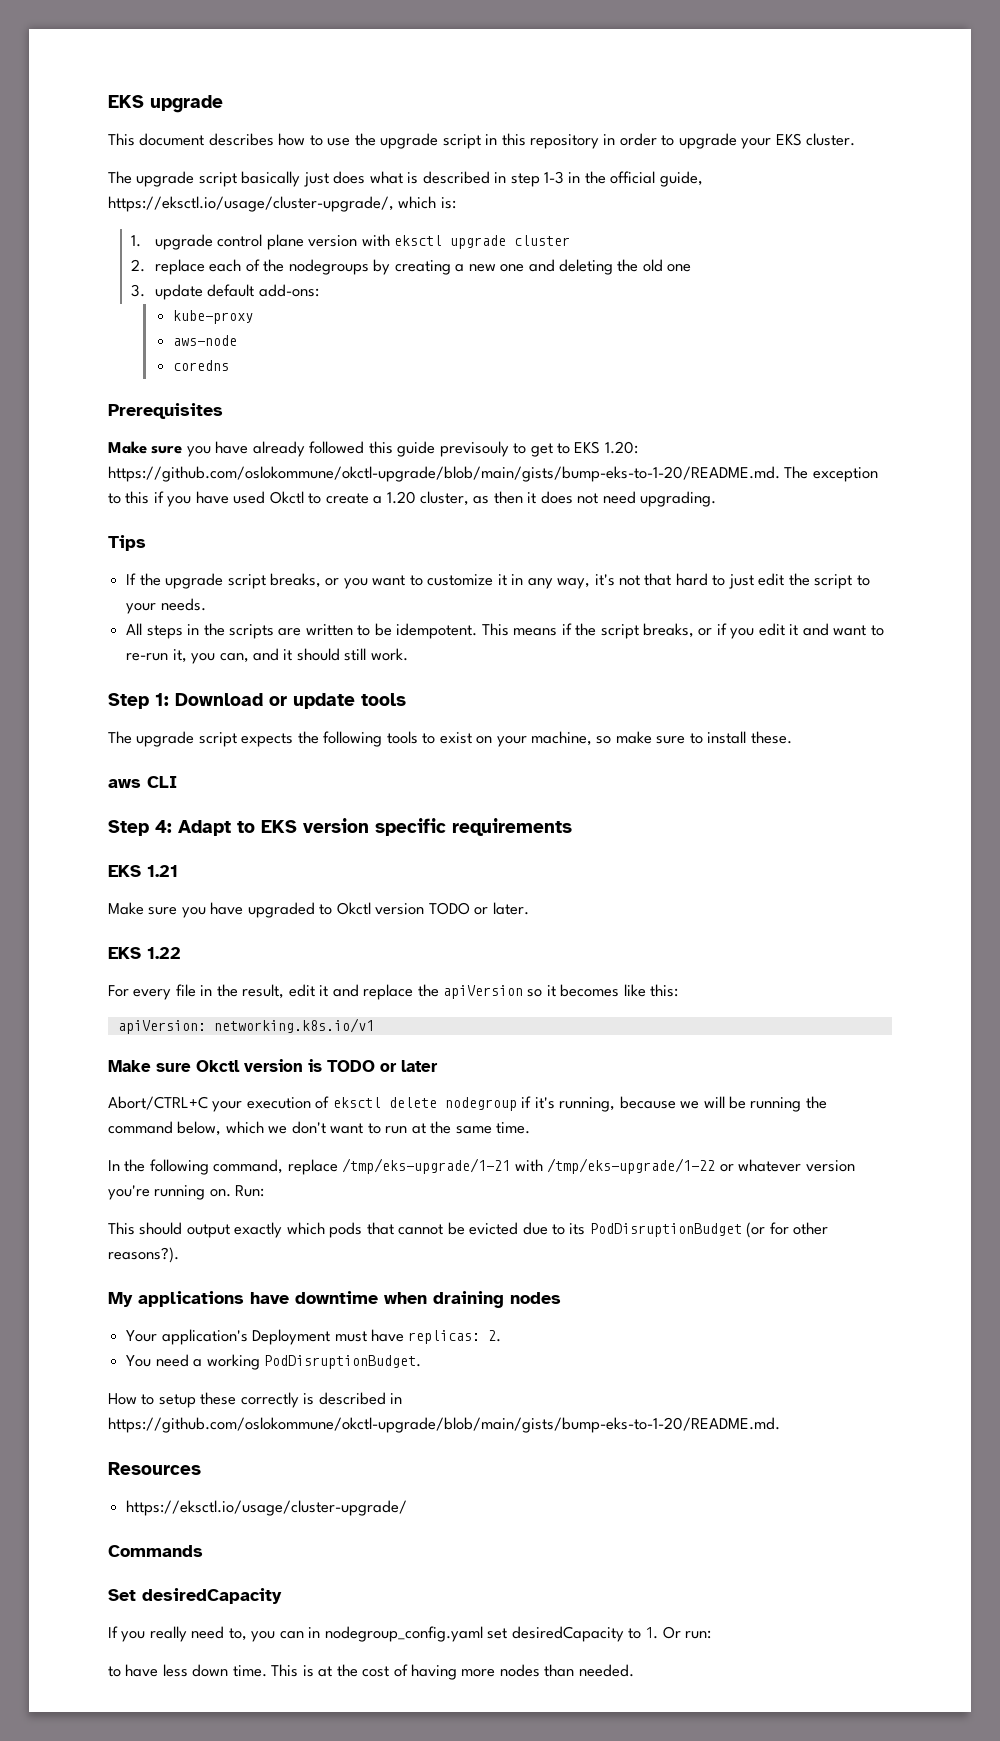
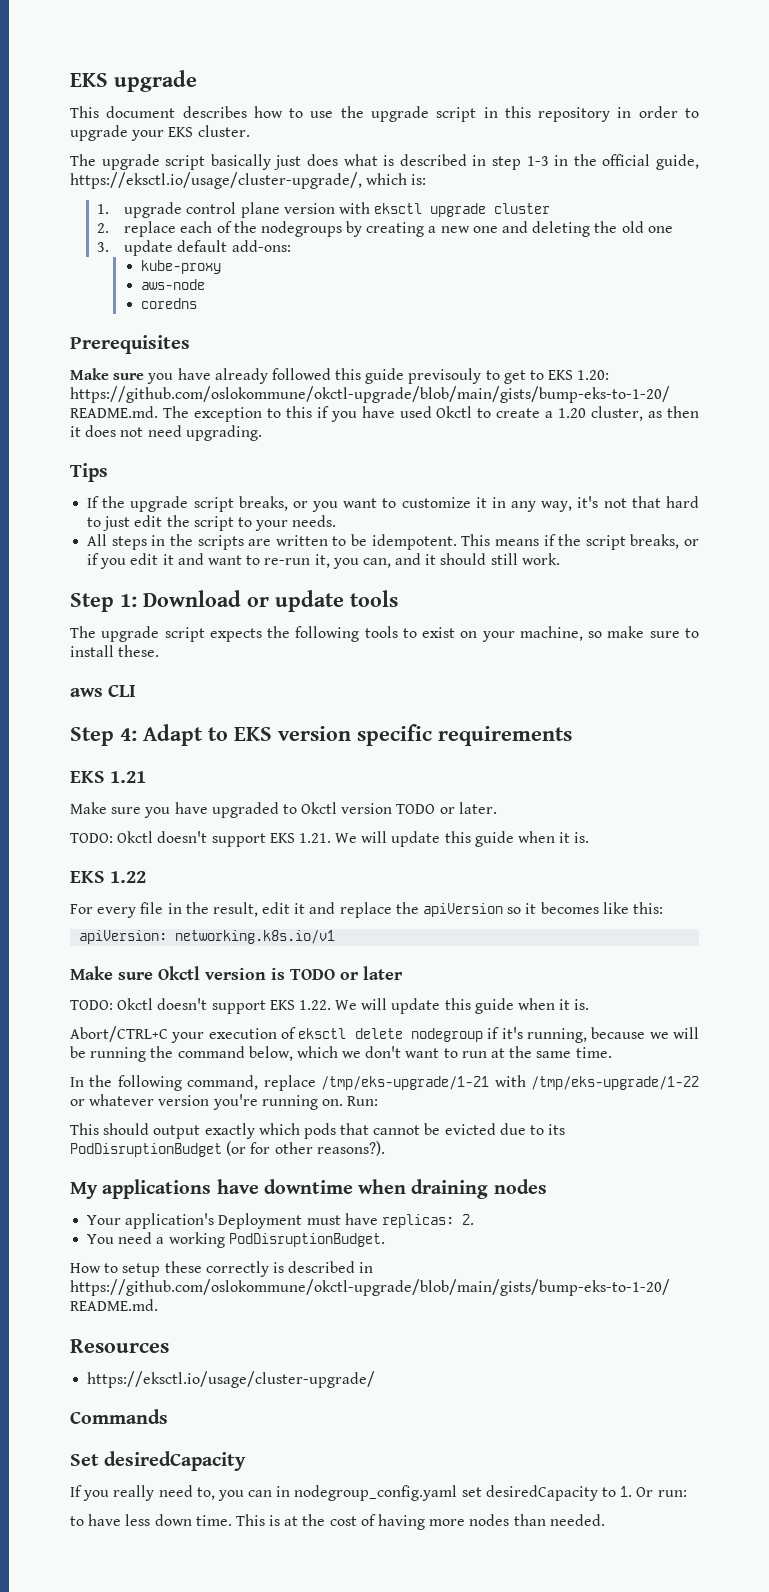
(529, 908) none -> [70,831,590,847] // TODO: Okctl doesn't support EKS 1.21. We will update this guide when it is.
(438, 1066) none -> [70,998,590,1014] // TODO: Okctl doesn't support EKS 1.22. We will update this guide when it is.

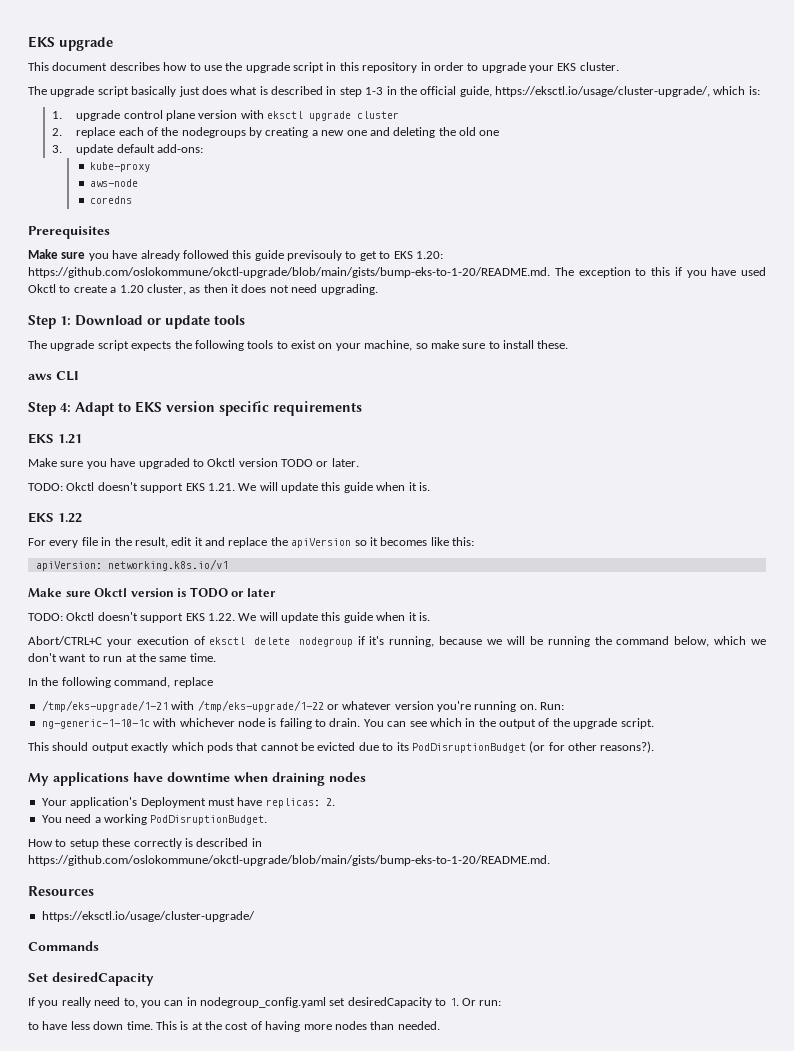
[70,463,108,482] [87,496,699,512] [87,515,337,531] [87,534,699,550] [87,553,560,569] // Tips // If the upgrade script breaks, or you want to customize it in any way, it's not that hard to just edit the script to your needs. // All steps in the scripts are written to be idempotent. This means if the script breaks, or if you edit it and want to re-run it, you can, and it should still work. -> (378, 289) none
(316, 1083) none -> (213, 682) //
(379, 1101) none -> [41,718,654,729] // ng-generic-1-10-1c with whichever node is failing to drain. You can see which in the output of the upgrade script.

